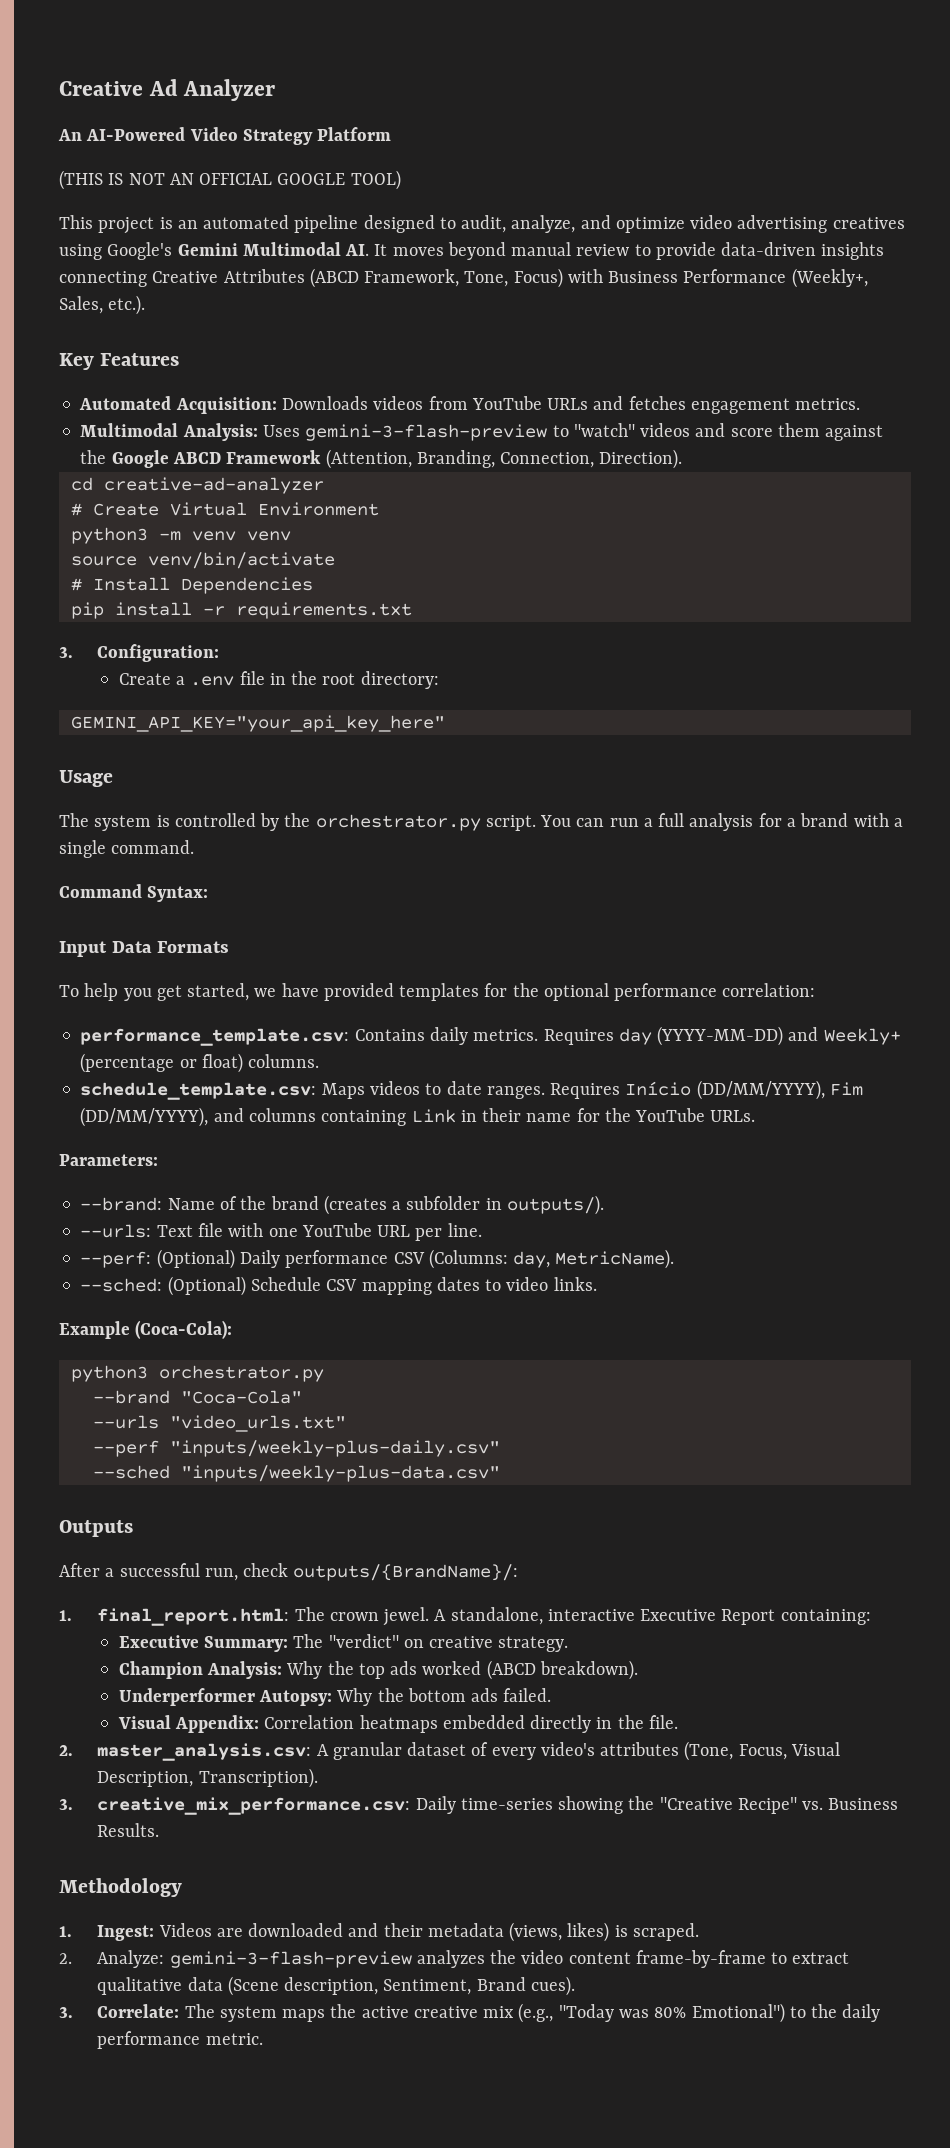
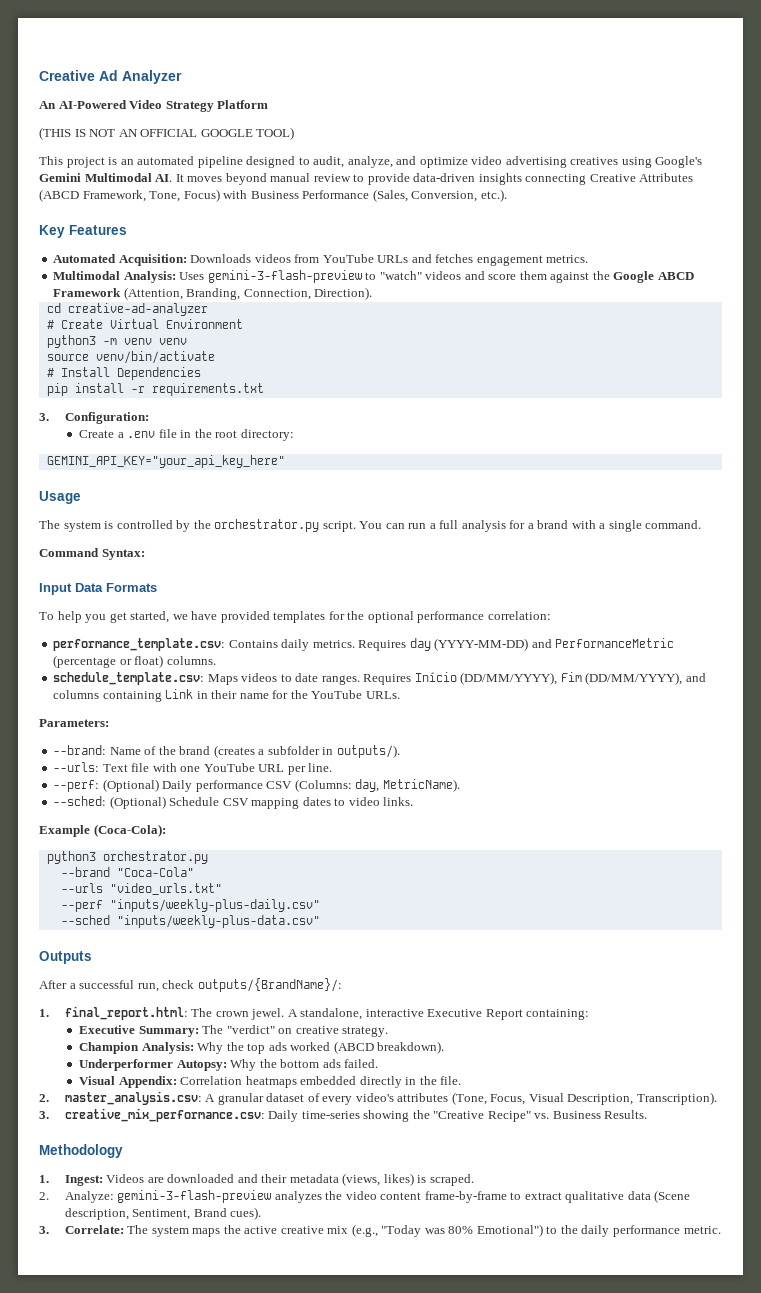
[791,268,868,288] [59,296,103,314] (Weekly+, Sales, -> [372,189,478,202] (Sales, Conversion,
[823,1028,901,1045] Weekly+ -> [555,638,675,648] PerformanceMetric

